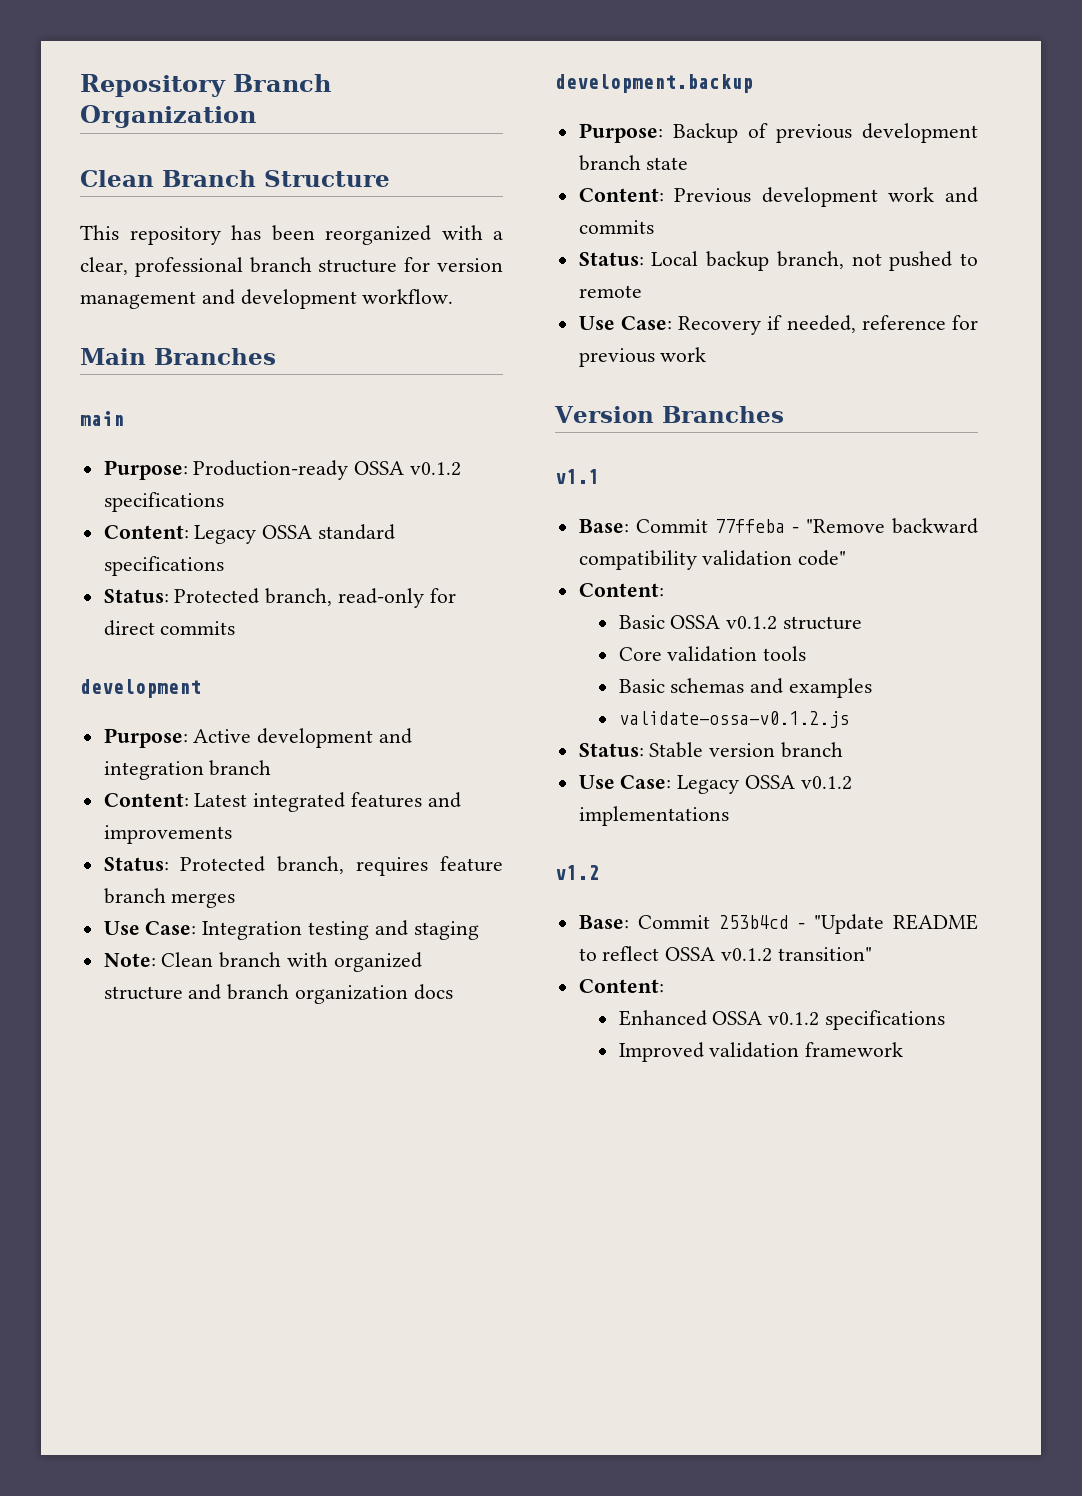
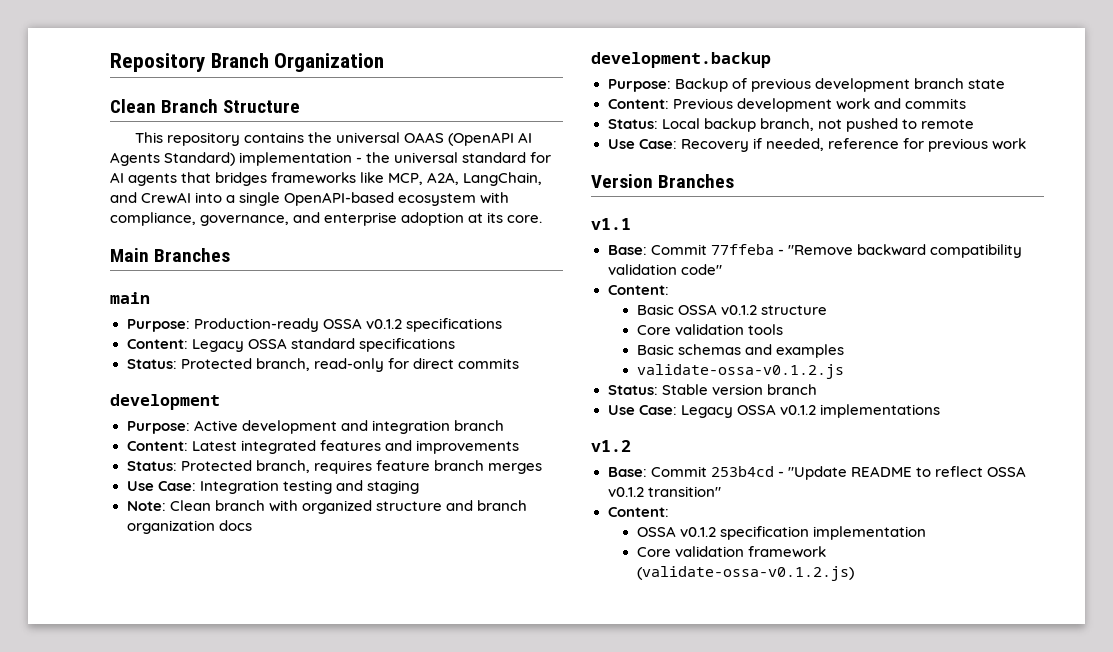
[231,225,503,245] [80,257,503,277] [80,289,454,309] has been reorganized with a clear, professional branch structure for version management and development workflow. -> [244,132,533,146] [110,152,552,166] [110,172,543,186] [110,192,510,206] [110,212,543,226] contains the universal OAAS (OpenAPI AI Agents Standard) implementation - the universal standard for AI agents that bridges frameworks like MCP, A2A, LangChain, and CrewAI into a single OpenAPI-based ecosystem with compliance, governance, and enterprise adoption at its core.
[618,1010,946,1030] [618,1042,704,1062] Enhanced OSSA v0.1.2 specifications // Improved -> [636,526,927,540] [636,547,671,557] OSSA v0.1.2 specification implementation // Core
(904, 1049) none -> [636,566,854,581] (validate-ossa-v0.1.2.js)

